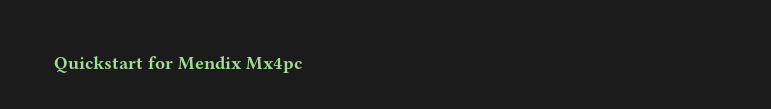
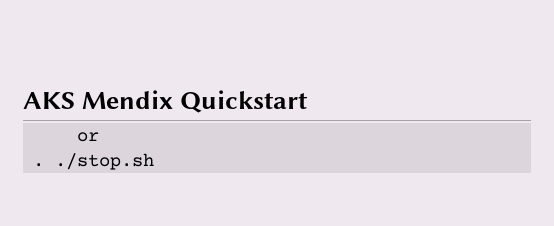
(54, 64) none -> [23,90,174,109] AKS Mendix
[148,56,302,73] for Mendix Mx4pc -> [77,132,100,142] [33,153,155,170] // or // . ./stop.sh

